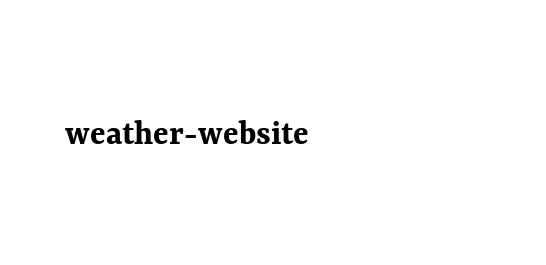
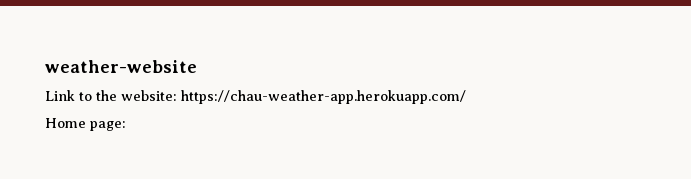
(309, 132) none -> [45,90,466,104] [45,118,126,131] // Link to the website: https://chau-weather-app.herokuapp.com/ // Home page:

